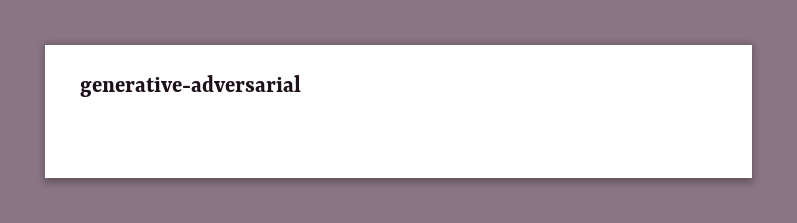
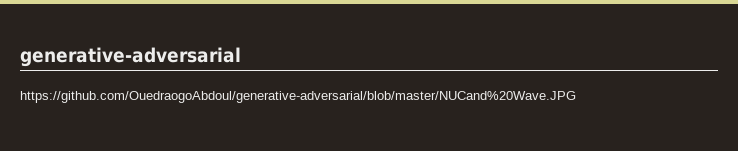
(301, 86) none -> [20,91,576,103] // https://github.com/OuedraogoAbdoul/generative-adversarial/blob/master/NUCand%20Wave.JPG

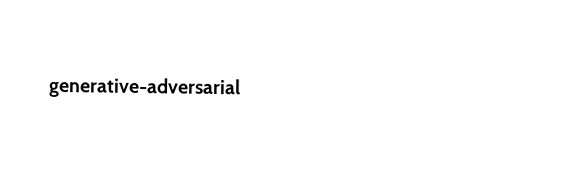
[20,91,576,103] // https://github.com/OuedraogoAbdoul/generative-adversarial/blob/master/NUCand%20Wave.JPG -> (241, 88) none

